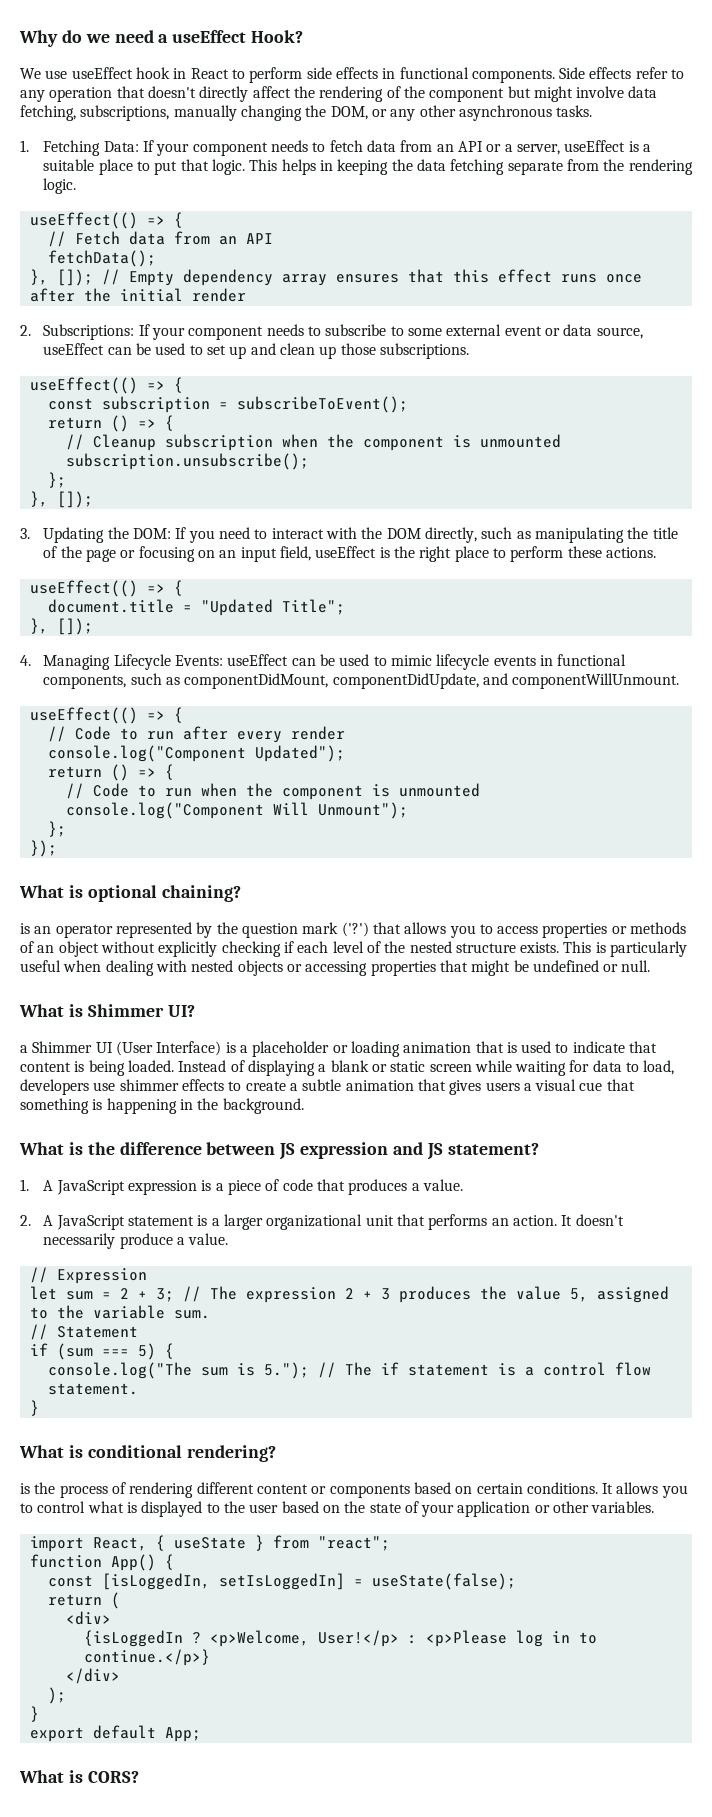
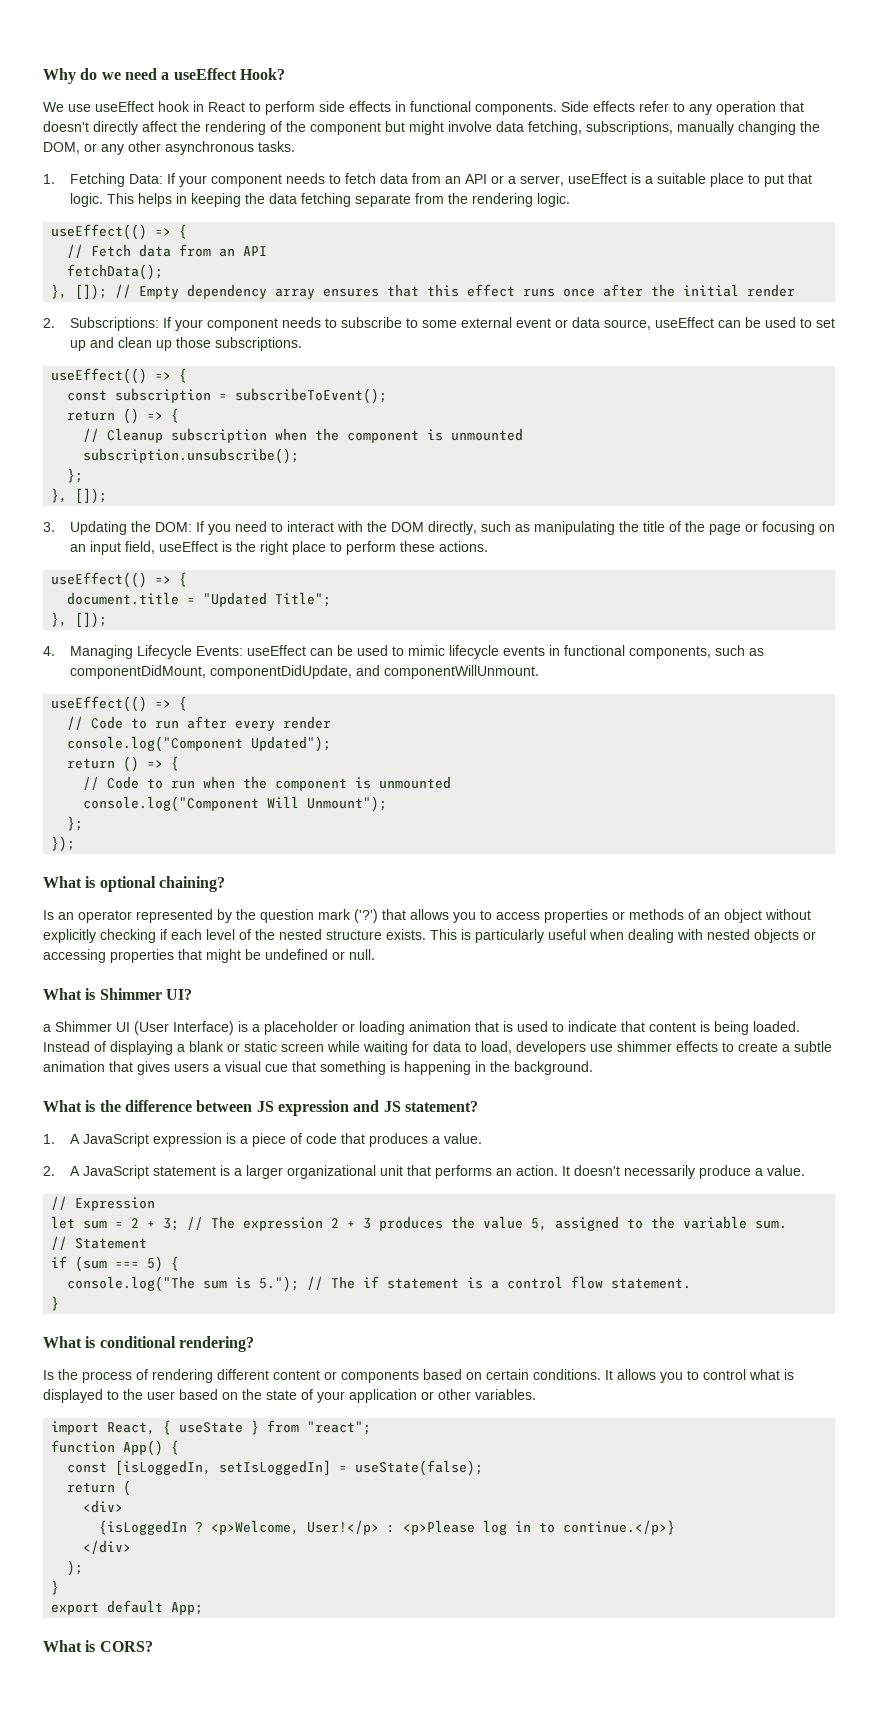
[20,923,30,934] is -> [43,910,54,920] Is
[20,1483,30,1494] is -> [43,1370,54,1380] Is

